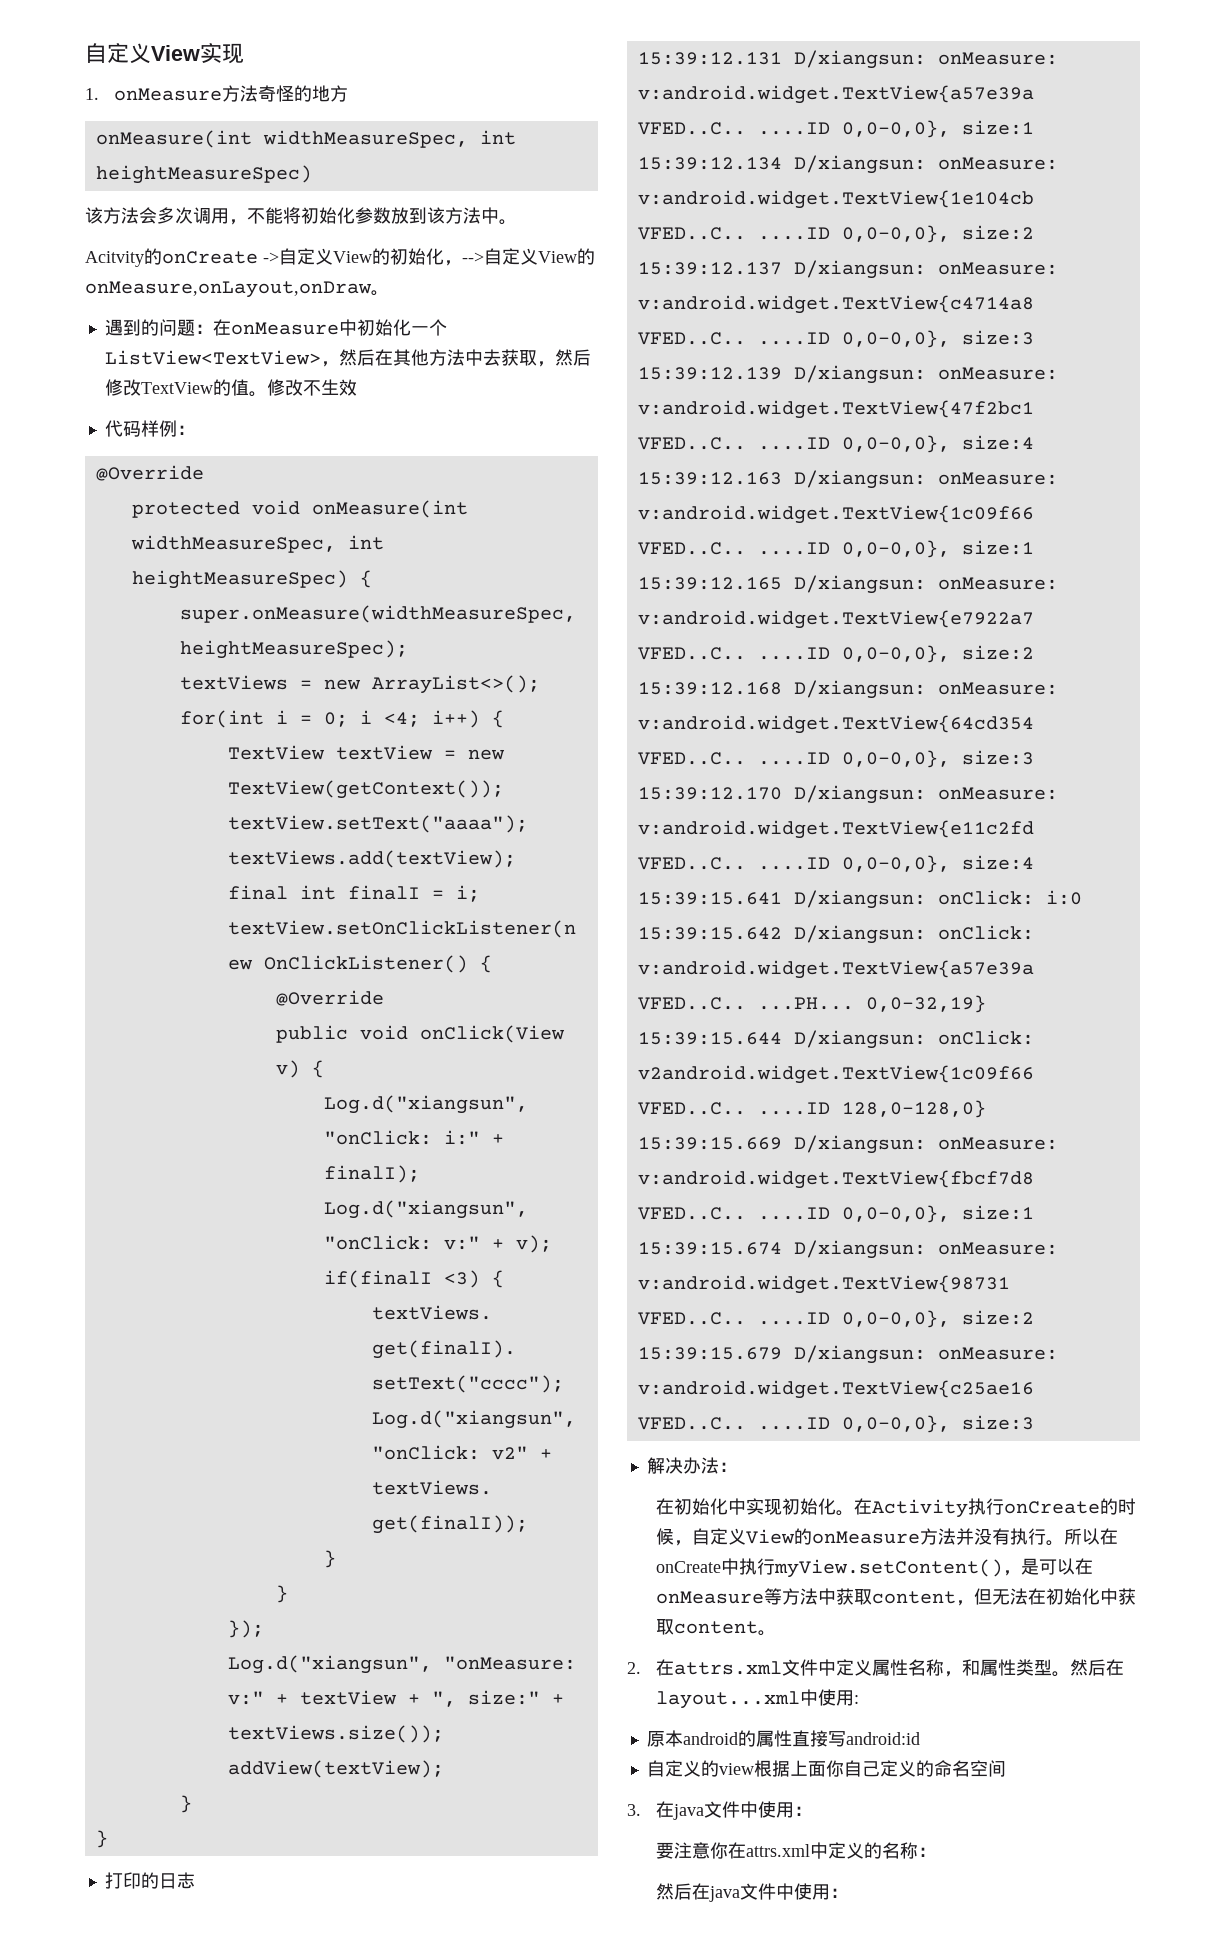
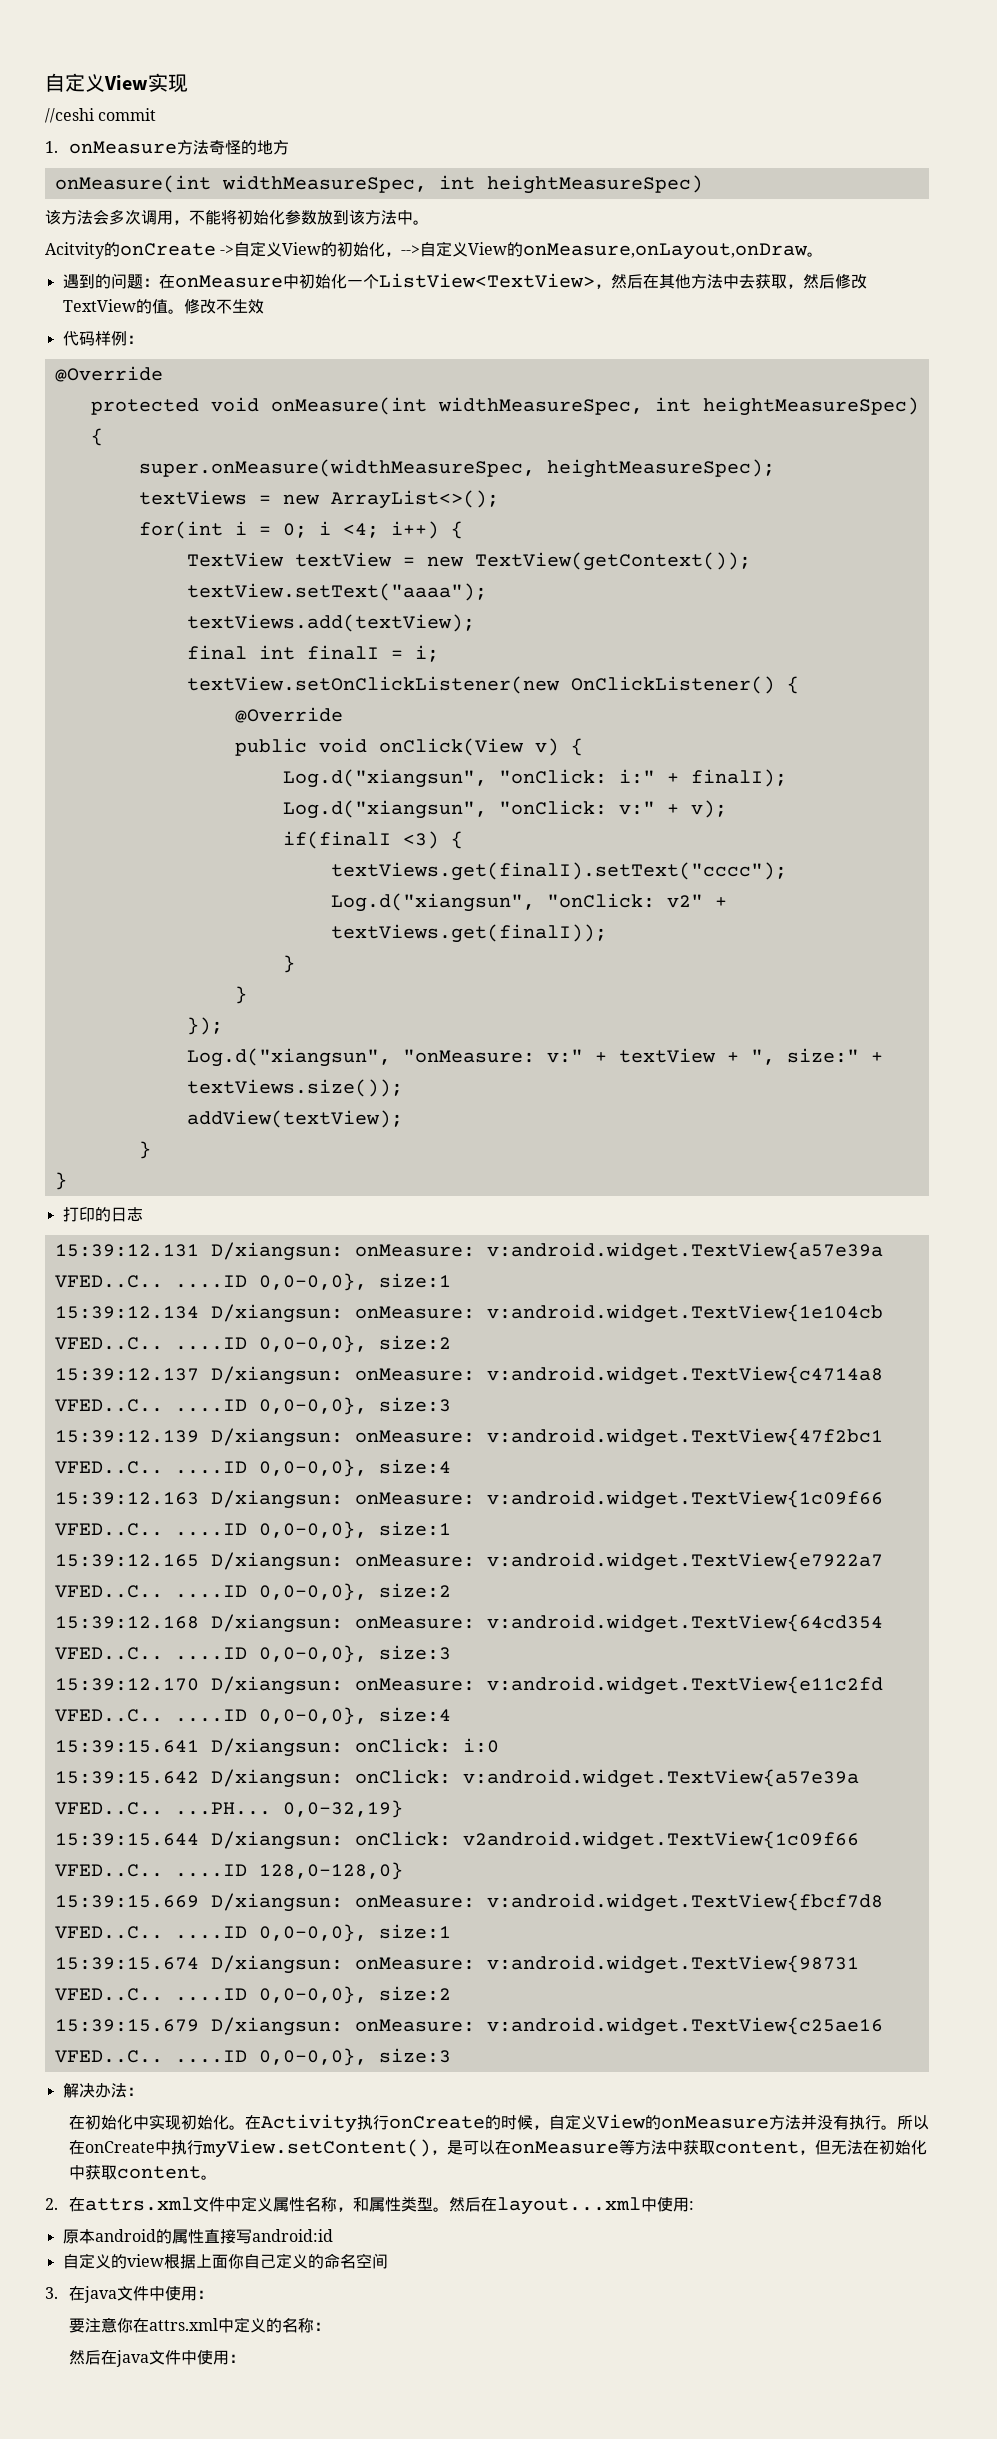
(244, 53) none -> [45,108,157,123] // //ceshi commit

